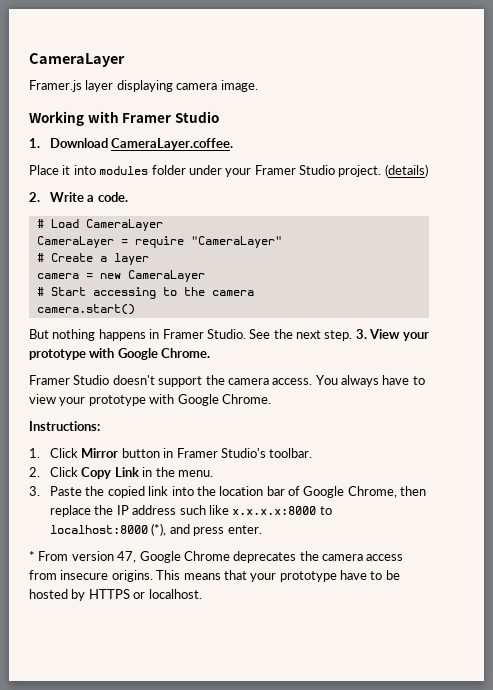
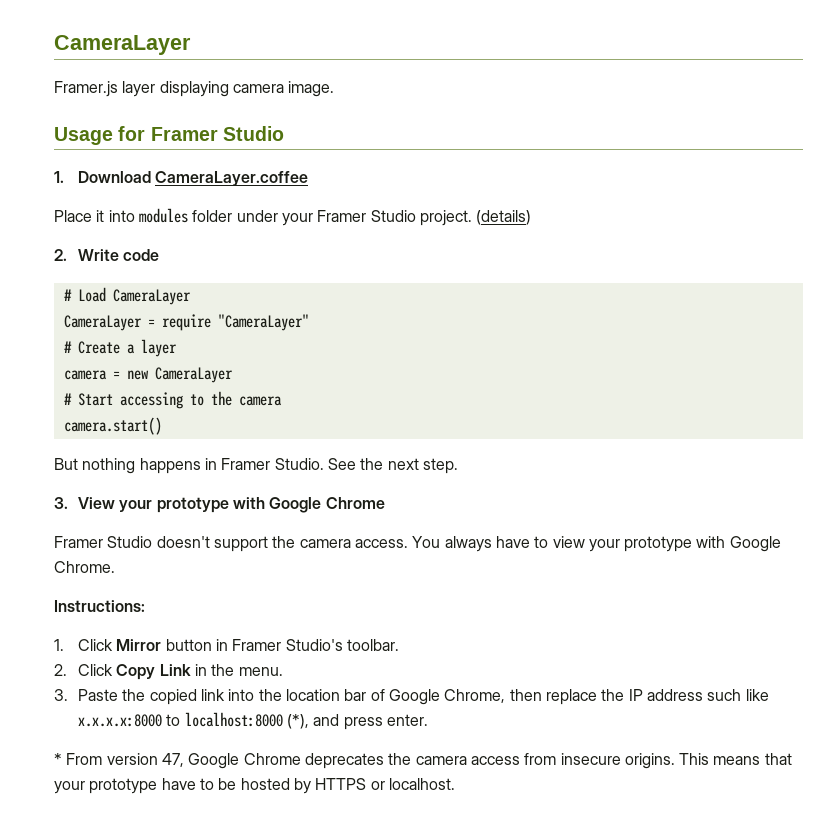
[29,111,119,126] Working with -> [54,126,146,145] Usage for
[111,138,234,150] CameraLayer.coffee. -> [155,171,309,186] CameraLayer.coffee
[87,192,128,202] a code. -> [123,249,160,261] code
(353, 335) none -> (458, 466) //
[161,348,211,358] Chrome. -> [325,497,385,509] Chrome

